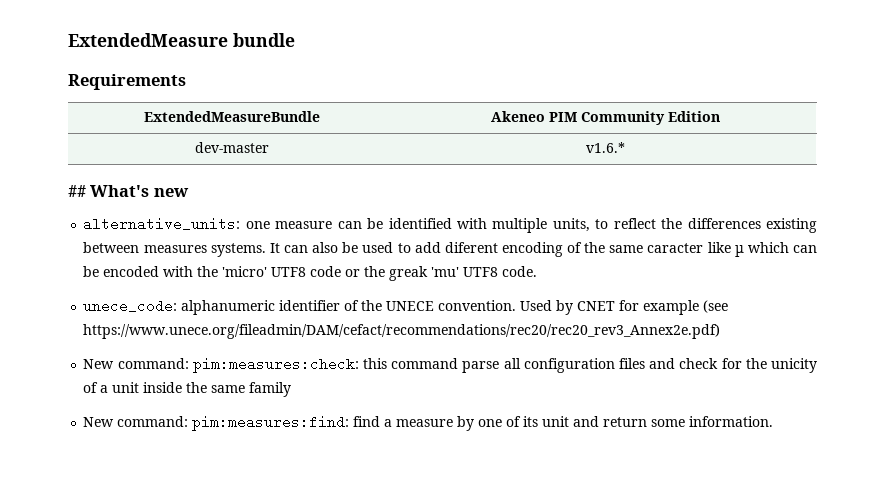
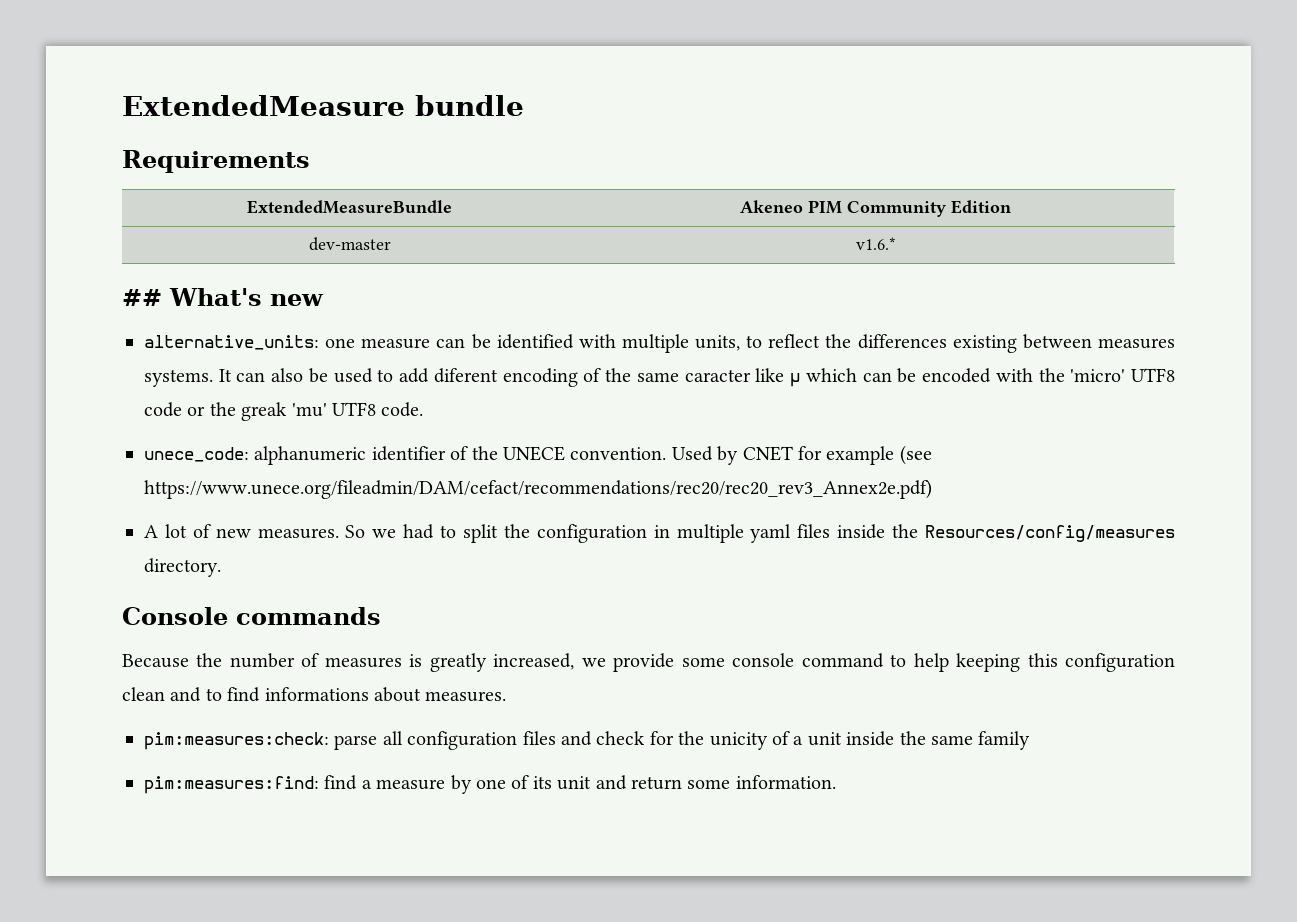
[83,357,459,373] New command: pim:measures:check: this command -> [144,524,1176,543] [144,558,221,577] [122,607,381,625] [122,653,1175,672] [122,687,507,702] [144,732,329,750] A lot of new measures. So we had to split the configuration in multiple yaml files inside the Resources/config/measures directory. // Console commands // Because the number of measures is greatly increased, we provide some console command to help keeping this configuration clean and to find informations about measures. // pim:measures:check:
[83,416,189,427] New command: -> (1031, 740) none

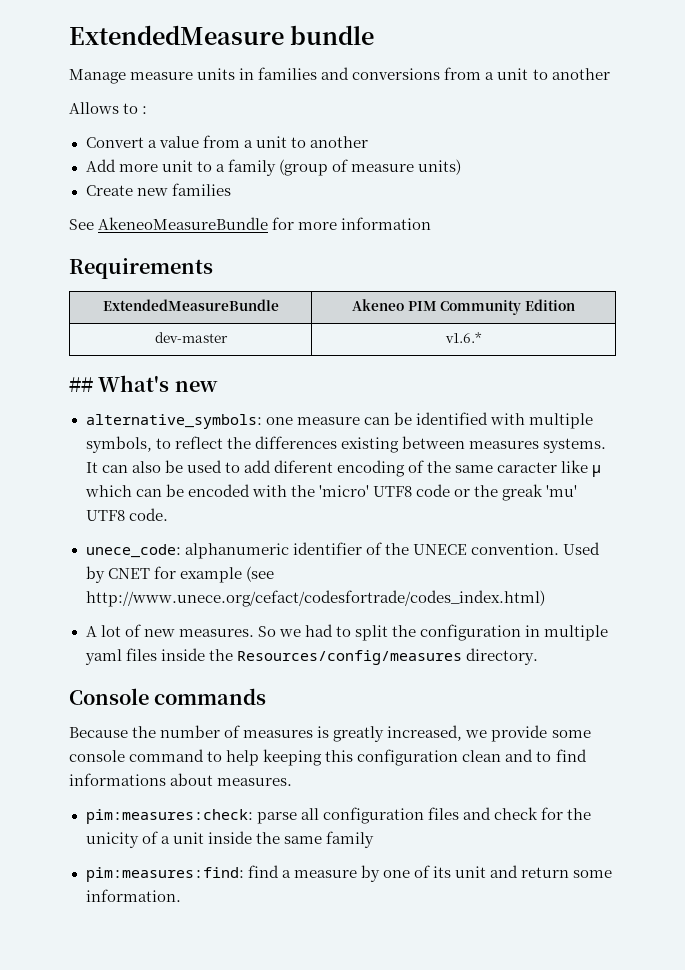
(524, 105) none -> [69,67,610,84] [69,102,148,114] [85,135,368,148] [85,159,461,176] [85,183,231,196] [69,217,432,230] // Manage measure units in families and conversions from a unit to another // Allows to : // Convert a value from a unit to another // Add more unit to a family (group of measure units) // Create new families // See AkeneoMeasureBundle for more information
[144,335,319,350] alternative_units: -> [85,414,262,429] alternative_symbols:
[695,335,741,351] units, -> [85,436,152,453] symbols,
[144,479,932,499] https://www.unece.org/fileadmin/DAM/cefact/recommendations/rec20/rec20_rev3_Annex2e.pdf) -> [85,590,545,607] http://www.unece.org/cefact/codesfortrade/codes_index.html)

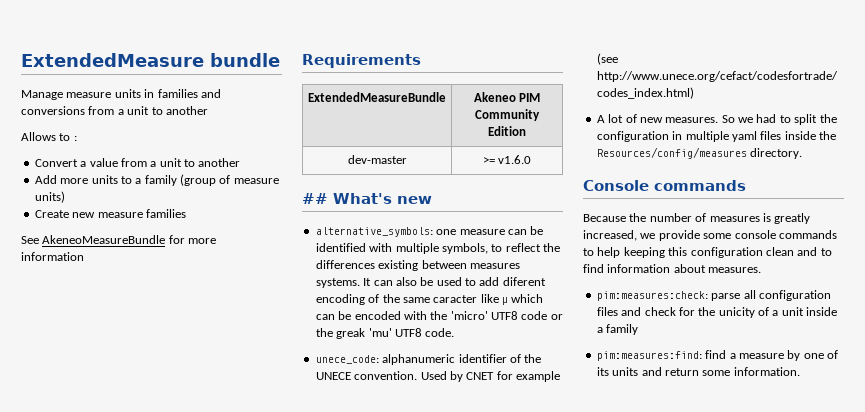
[161,160,193,172] unit -> [91,175,118,184] units
(168, 192) none -> [97,212,143,218] measure
[445,332,482,343] v1.6.* -> [482,155,532,164] >= v1.6.0
[129,749,205,762] command -> [778,230,837,239] commands
[69,773,166,786] informations -> [607,264,671,273] information
[255,832,322,844] the same -> [596,327,603,333] a
[454,866,486,878] unit -> [612,367,639,376] units

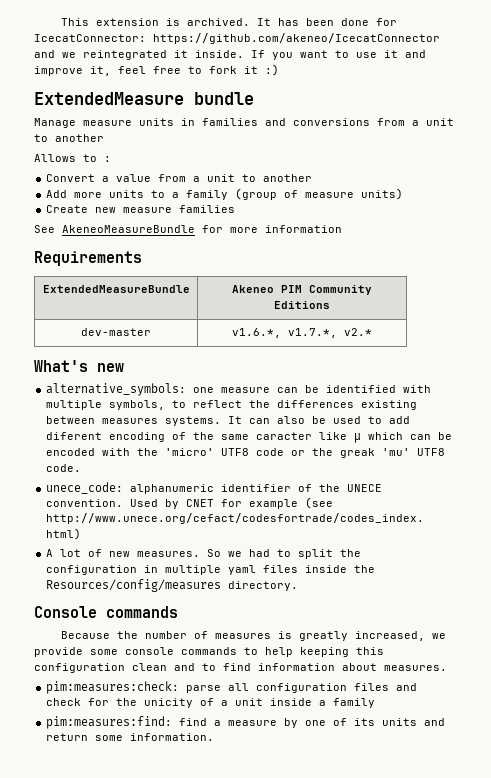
(21, 60) none -> [60,18,397,26] [34,33,440,44] [34,50,426,60] [34,64,279,76] This extension is archived. It has been done for IcecatConnector: https://github.com/akeneo/IcecatConnector and we reintegrated it inside. If you want to use it and improve it, feel free to fork it :) //
[488,126,526,136] Edition -> [274,301,330,309] Editions
[482,155,532,164] [302,193,328,204] >= v1.6.0 // ## -> [232,328,372,338] v1.6.*, v1.7.*, v2.* //

